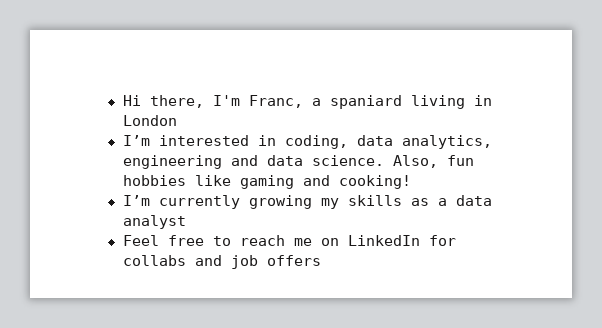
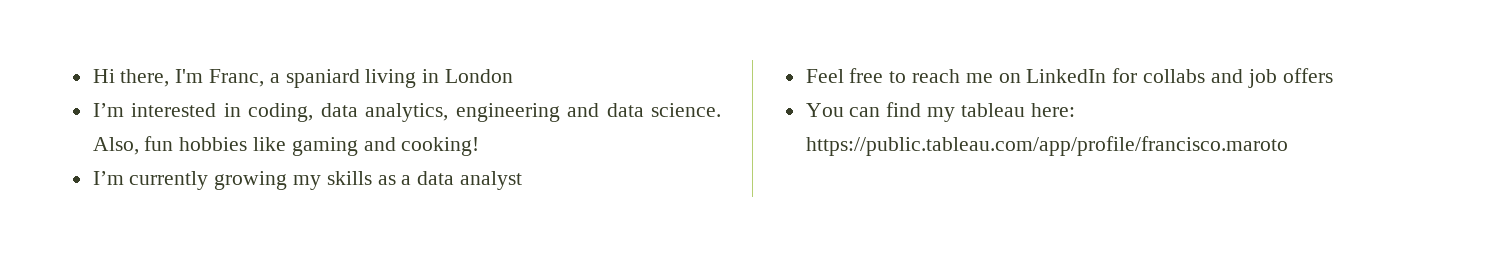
(321, 260) none -> [805,102,1075,122] [805,136,1288,156] // You can find my tableau here: https://public.tableau.com/app/profile/francisco.maroto

